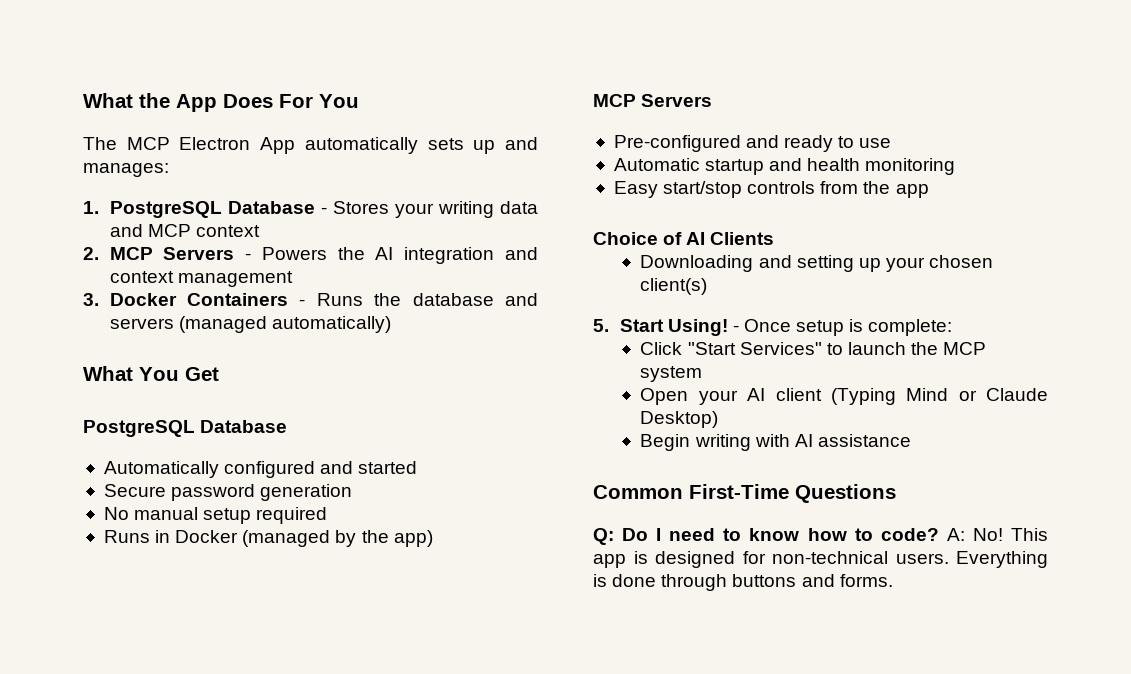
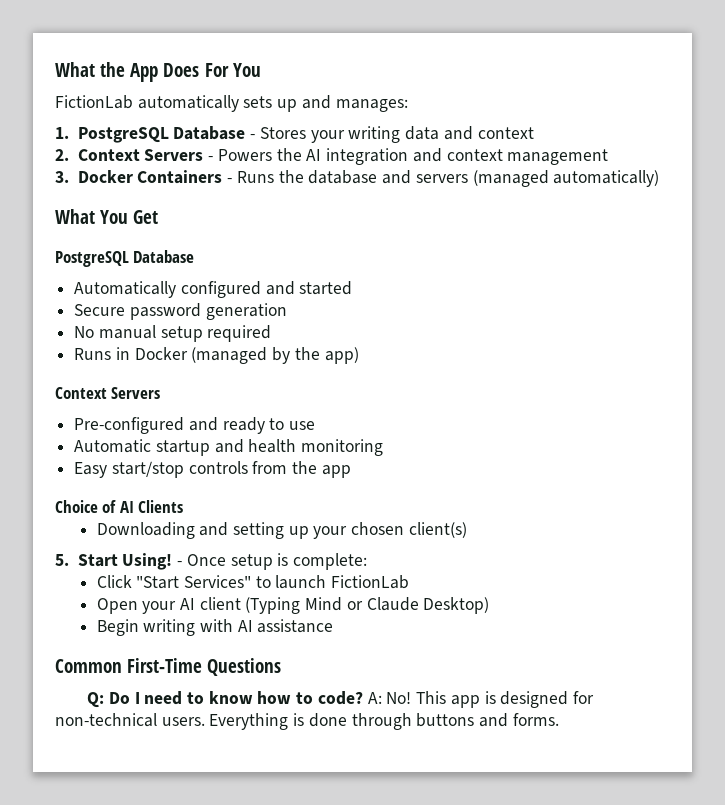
[83,137,296,154] The MCP Electron App -> [55,95,133,109] FictionLab
[147,224,191,237] MCP -> (473, 133) none
[109,247,153,260] MCP -> [77,149,140,161] Context
[593,94,636,107] MCP -> [55,387,107,399] Context
[911,342,987,355] [640,366,703,382] the MCP system -> [331,575,410,589] FictionLab

